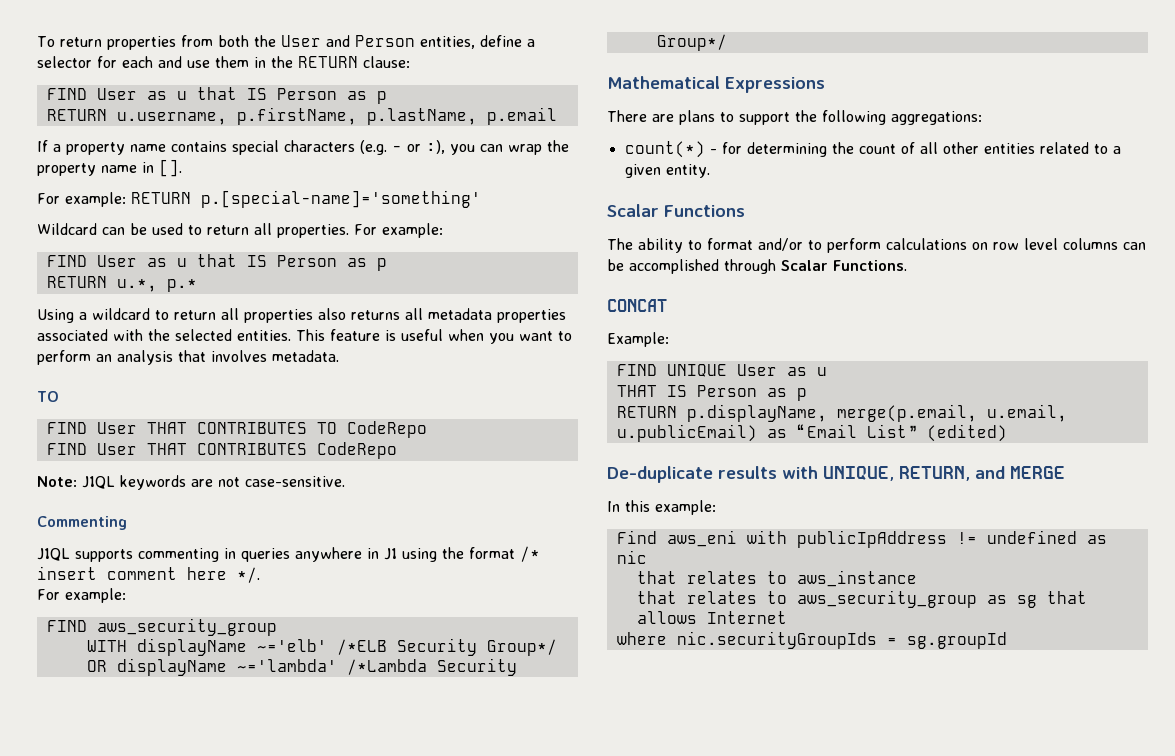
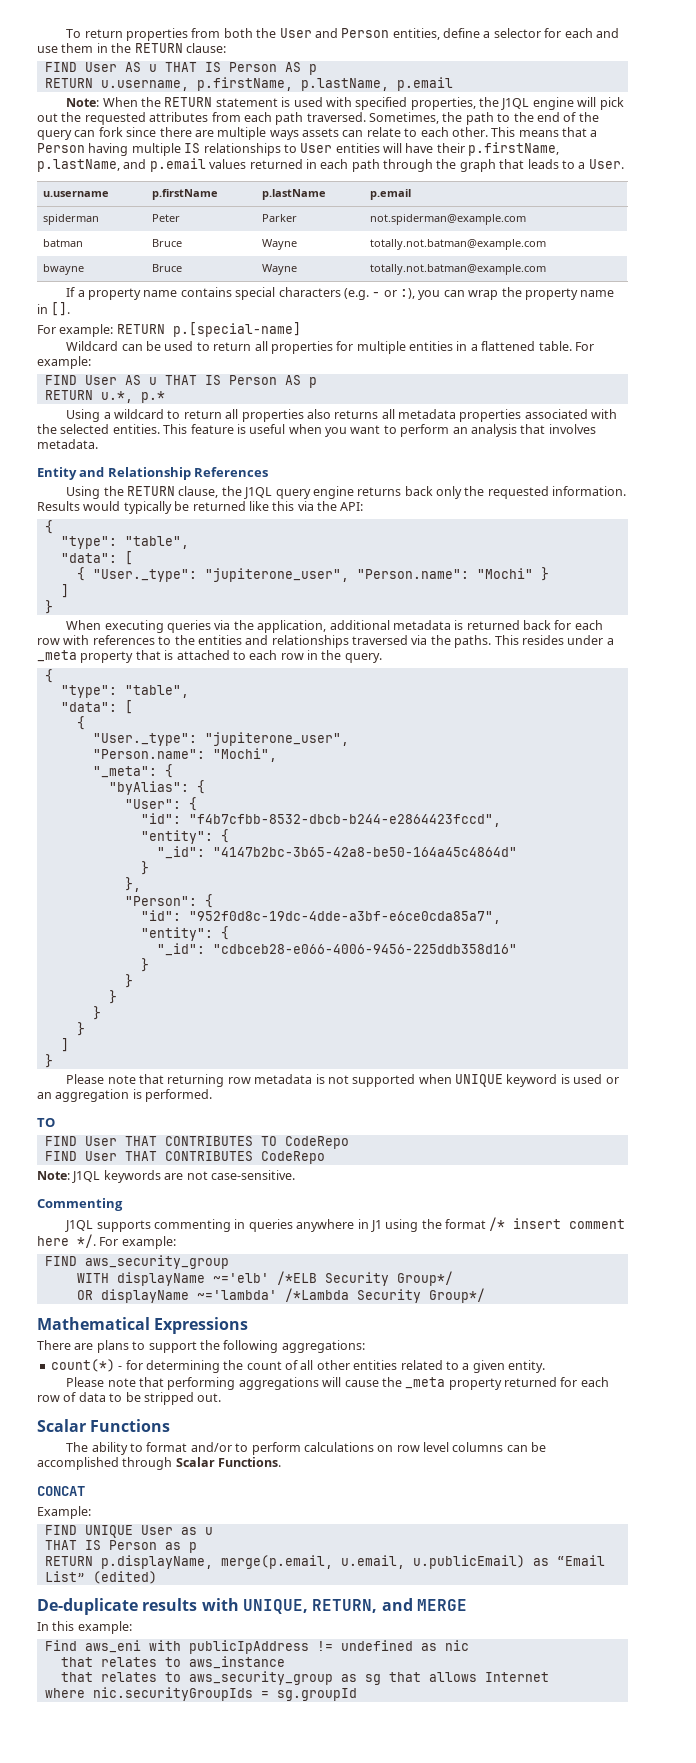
[146,87,367,100] as u that IS Person as -> [124,62,301,72] AS u THAT IS Person AS
(557, 116) none -> [66,97,624,110] [37,112,599,125] [37,127,598,140] [37,142,560,156] [37,158,624,172] [43,191,110,197] [152,189,219,200] [262,189,327,200] [370,189,412,200] [43,214,100,225] [152,214,181,222] [262,214,298,222] [370,214,527,225] [43,239,84,247] [152,239,183,247] [262,239,298,250] [370,239,547,250] [43,264,85,275] [152,264,183,272] [262,264,298,275] [370,264,547,275] // Note: When the RETURN statement is used with specified properties, the J1QL engine will pick out the requested attributes from each path traversed. Sometimes, the path to the end of the query can fork since there are multiple ways assets can relate to each other. This means that a Person having multiple IS relationships to User entities will have their p.firstName, p.lastName, and p.email values returned in each path through the graph that leads to a User. // u.username | p.firstName | p.lastName | p.email // spiderman | Peter | Parker | not.spiderman@example.com // batman | Bruce | Wayne | totally.not.batman@example.com // bwayne | Bruce | Wayne | totally.not.batman@example.com
[201,190,481,208] p.[special-name]='something' -> [172,322,301,337] p.[special-name]
[277,224,349,238] properties. -> [270,341,572,354] properties for multiple entities in a flattened table.
[146,254,367,267] as u that IS Person as -> [124,375,301,385] AS u THAT IS Person AS
(339, 356) none -> [37,467,269,480] [66,486,627,499] [37,501,364,514] [44,520,53,534] [60,536,189,549] [60,551,133,565] [76,567,549,582] [60,584,69,598] [44,600,53,614] [66,620,603,633] [37,635,614,648] [37,650,382,663] [44,669,53,683] [60,685,189,698] [60,700,133,714] [76,716,85,730] [92,732,349,746] [92,748,277,762] [92,764,173,778] [108,780,205,795] [124,797,197,811] [140,813,501,827] [140,829,229,844] [156,846,517,859] [140,861,149,875] [124,877,141,892] [124,894,213,908] [140,910,501,924] [140,926,229,941] [156,943,517,956] [140,958,149,972] [124,974,133,988] [108,990,117,1004] [92,1006,101,1020] [76,1022,85,1036] [60,1038,69,1052] [44,1054,53,1068] [66,1074,619,1087] [37,1089,213,1102] // Entity and Relationship References // Using the RETURN clause, the J1QL query engine returns back only the requested information. Results would typically be returned like this via the API: // { // "type": "table", // "data": [ // { "User._type": "jupiterone_user", "Person.name": "Mochi" } // ] // } // When executing queries via the application, additional metadata is returned back for each row with references to the entities and relationships traversed via the paths. This resides under a _meta property that is attached to each row in the query. // { // "type": "table", // "data": [ // { // "User._type": "jupiterone_user", // "Person.name": "Mochi", // "_meta": { // "byAlias": { // "User": { // "id": "f4b7cfbb-8532-dbcb-b244-e2864423fccd", // "entity": { // "_id": "4147b2bc-3b65-42a8-be50-164a45c4864d" // } // }, // "Person": { // "id": "952f0d8c-19dc-4dde-a3bf-e6ce0cda85a7", // "entity": { // "_id": "cdbceb28-e066-4006-9456-225ddb358d16" // } // } // } // } // } // ] // } // Please note that returning row metadata is not supported when UNIQUE keyword is used or an aggregation is performed.
(260, 575) // -> (96, 1241) none
(710, 171) none -> [66,1377,609,1390] [37,1392,222,1405] // Please note that performing aggregations will cause the _meta property returned for each row of data to be stripped out.

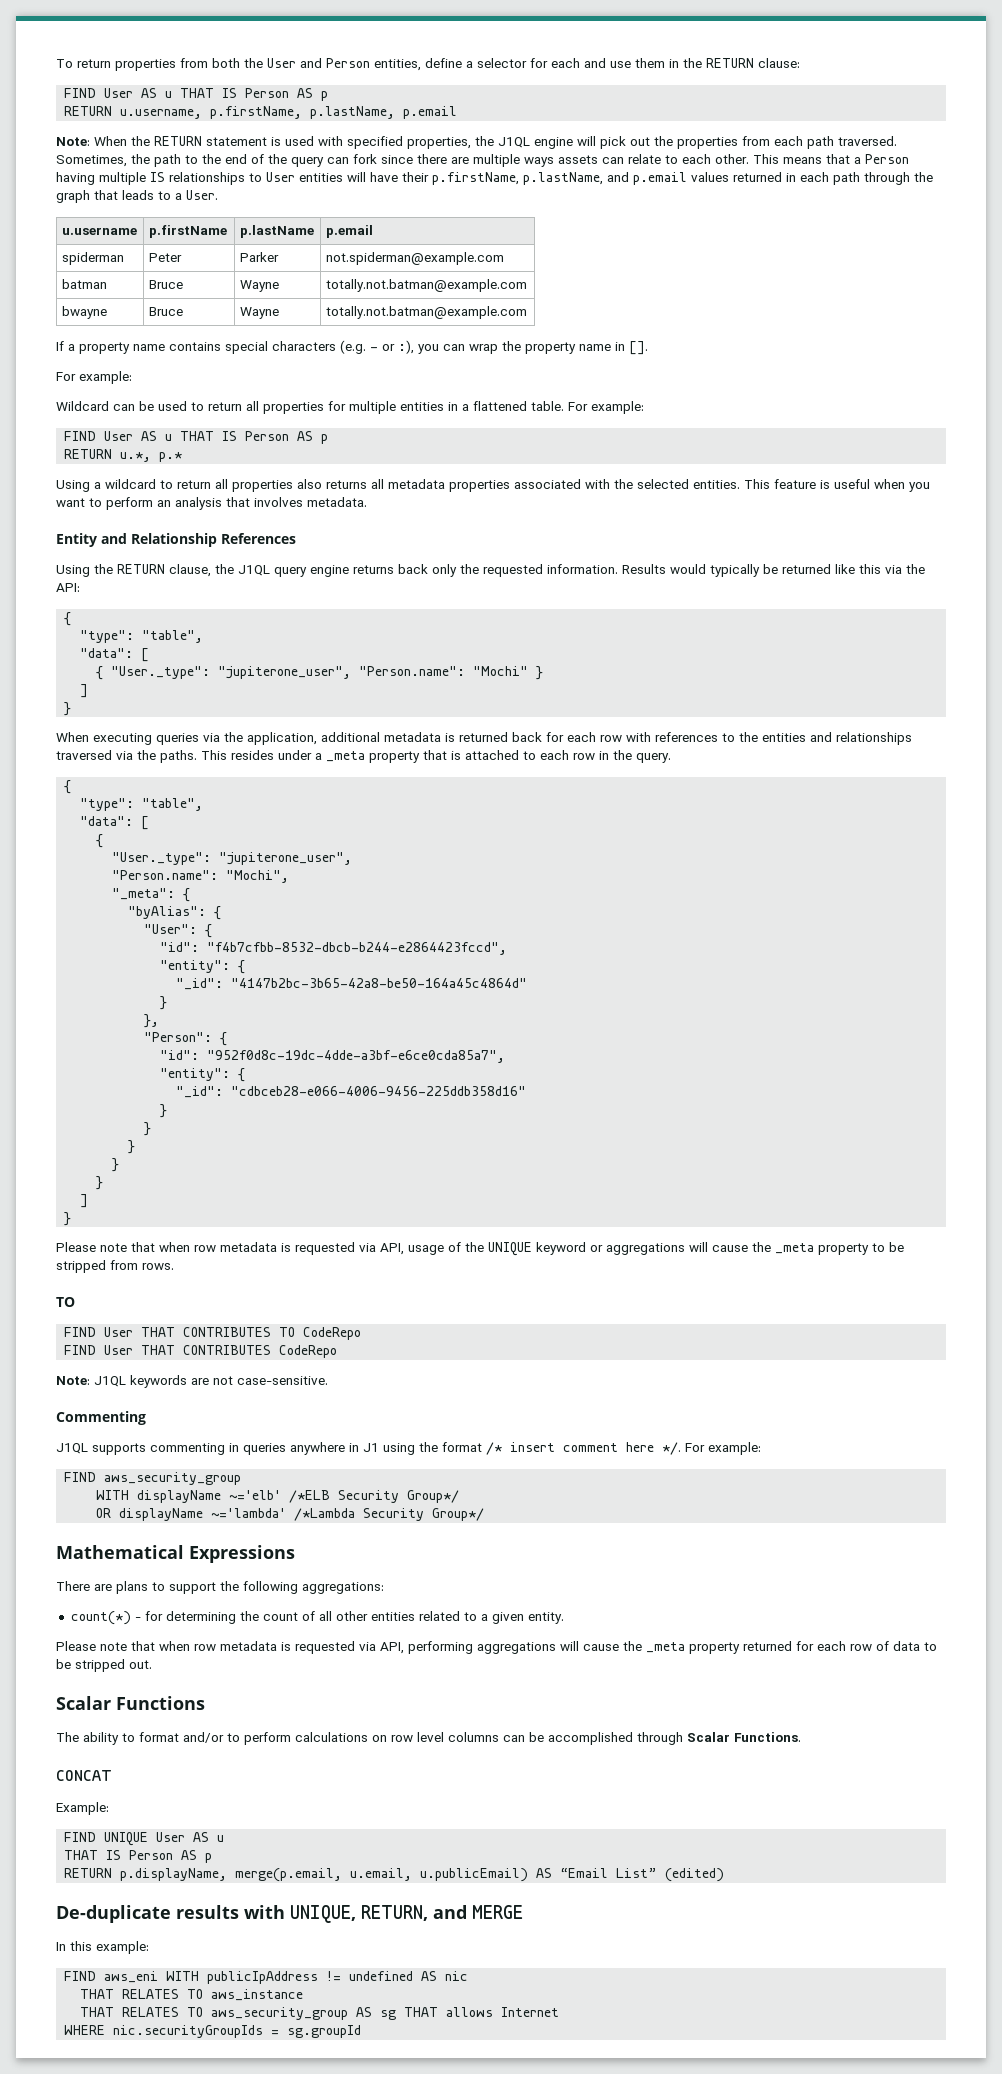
[84,112,209,125] requested attributes -> [677,137,738,149] properties
[116,322,301,337] RETURN p.[special-name] -> (132, 377) none
[167,1074,619,1087] [37,1089,213,1102] returning row metadata is not supported when UNIQUE keyword is used or an aggregation is performed. -> [159,1242,904,1256] [56,1260,174,1273] when row metadata is requested via API, usage of the UNIQUE keyword or aggregations will cause the _meta property to be stripped from rows.
(165, 1382) none -> [159,1641,404,1654] when row metadata is requested via API,
[180,1527,197,1535] as -> [193,1832,210,1842] AS
[164,1542,181,1550] as -> [181,1850,198,1860] AS
[532,1558,549,1566] as -> [536,1868,553,1878] AS
[44,1640,181,1653] Find aws_eni with -> [64,1971,200,1983] FIND aws_eni WITH
[420,1643,437,1651] as -> [421,1971,438,1981] AS
[60,1656,285,1669] [60,1671,421,1685] that relates to aws_instance // that relates to aws_security_group as sg that -> [80,1989,304,2001] [80,2007,439,2020] THAT RELATES TO aws_instance // THAT RELATES TO aws_security_group AS sg THAT
[44,1688,85,1698] where -> [64,2025,106,2035] WHERE

